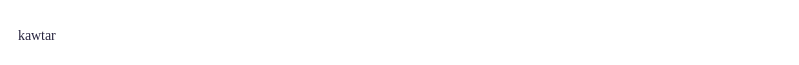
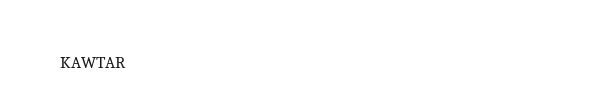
[18,30,56,40] kawtar -> [60,57,126,68] KAWTAR

